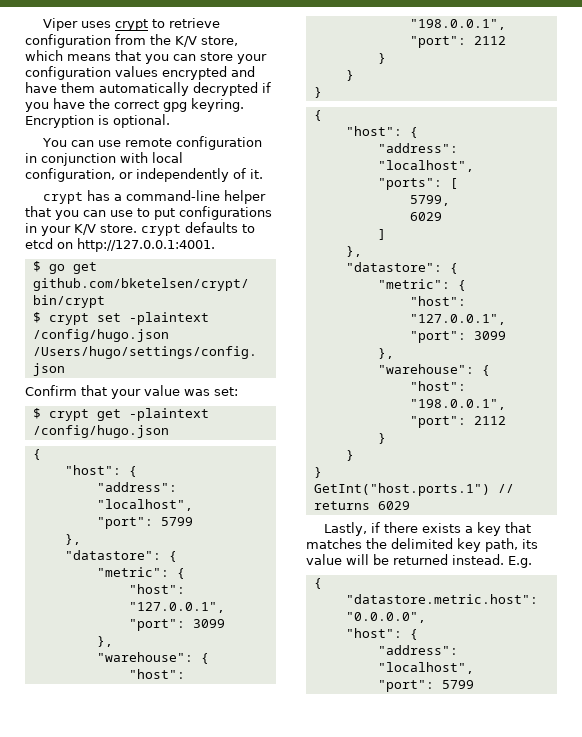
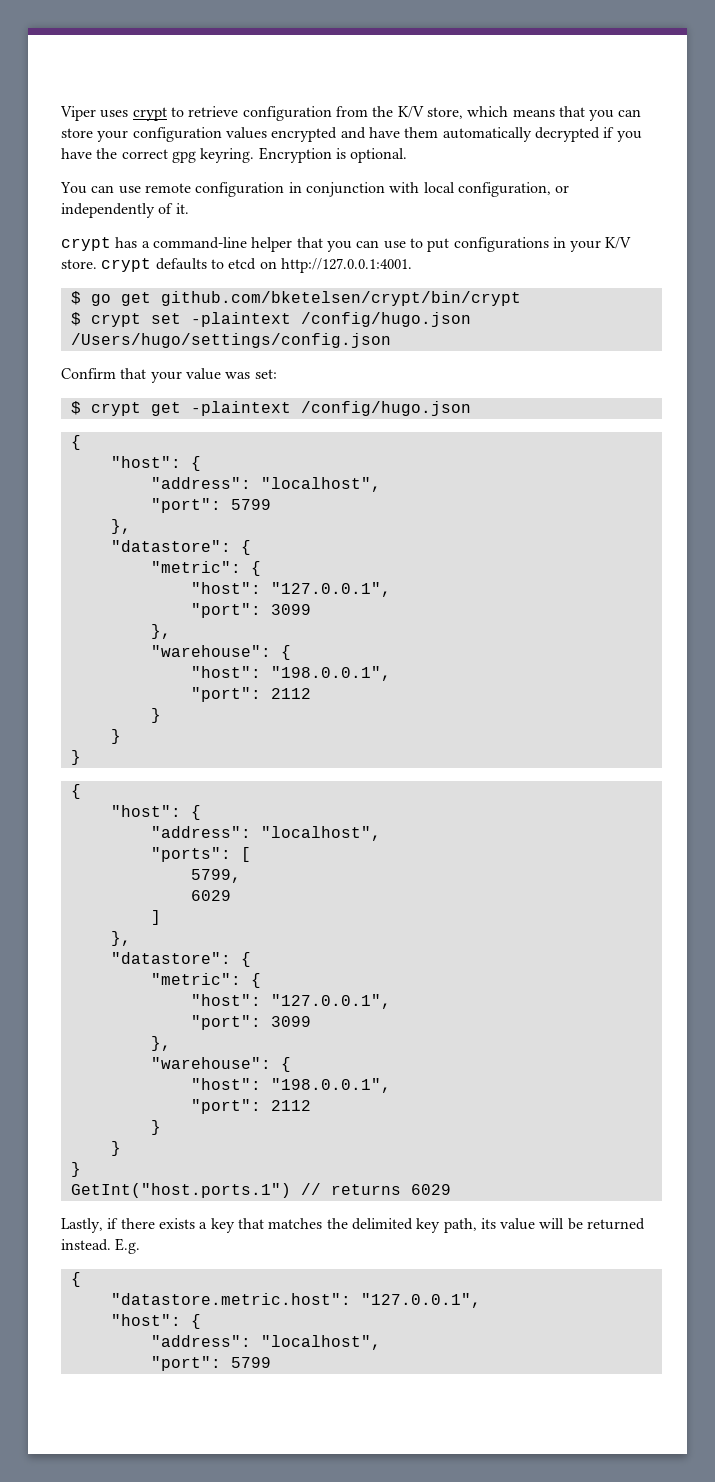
[345,612,426,623] "0.0.0.0", -> [360,1293,481,1308] "127.0.0.1",

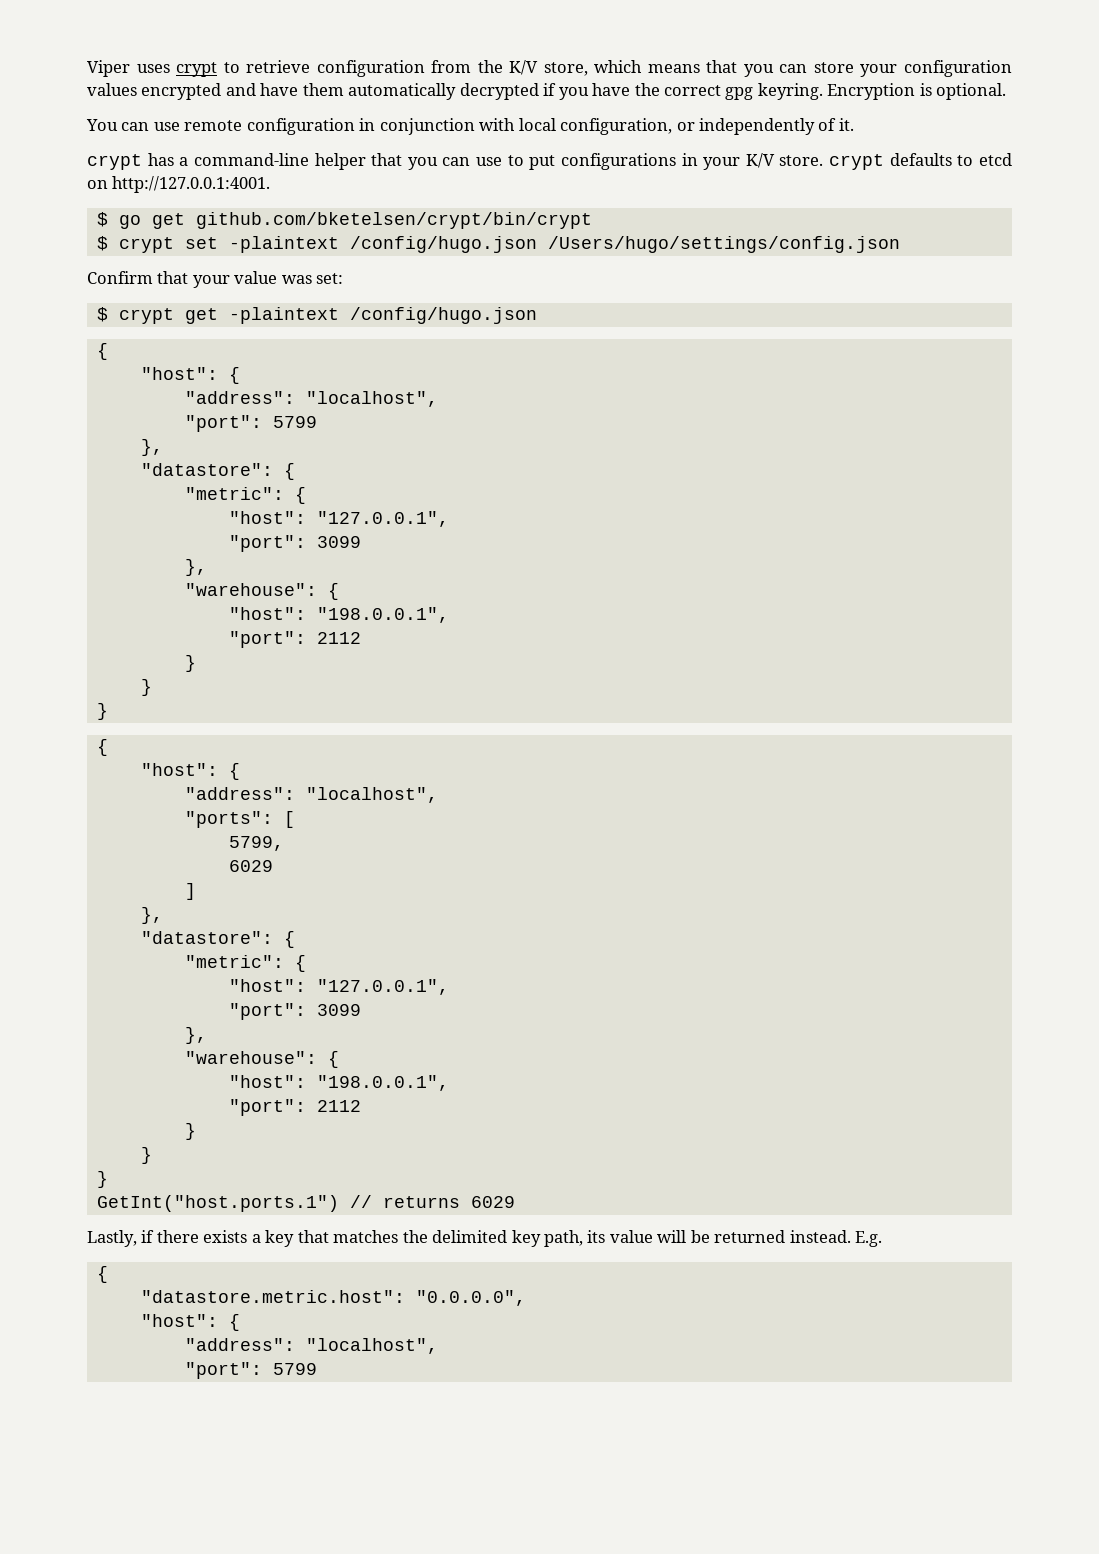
[360,1293,481,1308] "127.0.0.1", -> [415,1290,526,1306] "0.0.0.0",

